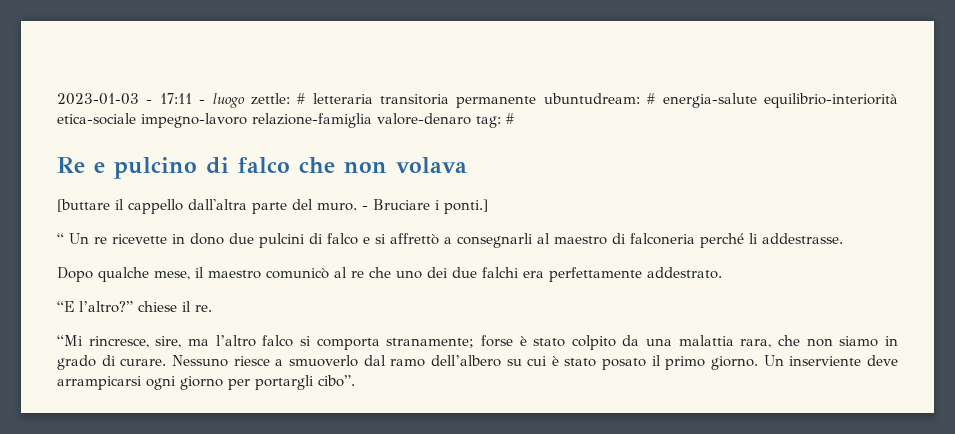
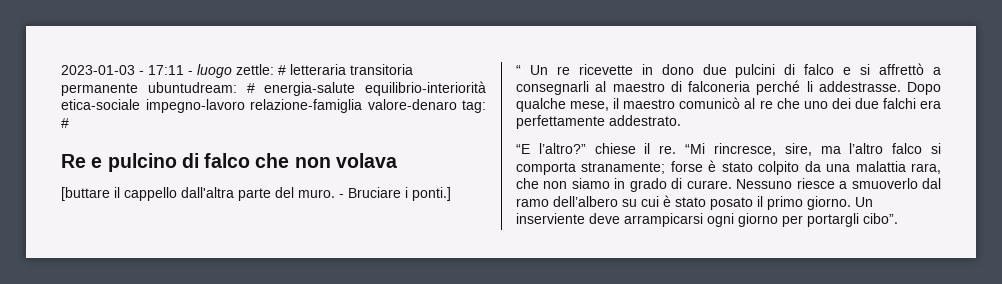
(843, 238) // -> (901, 86) none
(212, 308) // -> (677, 149) none

